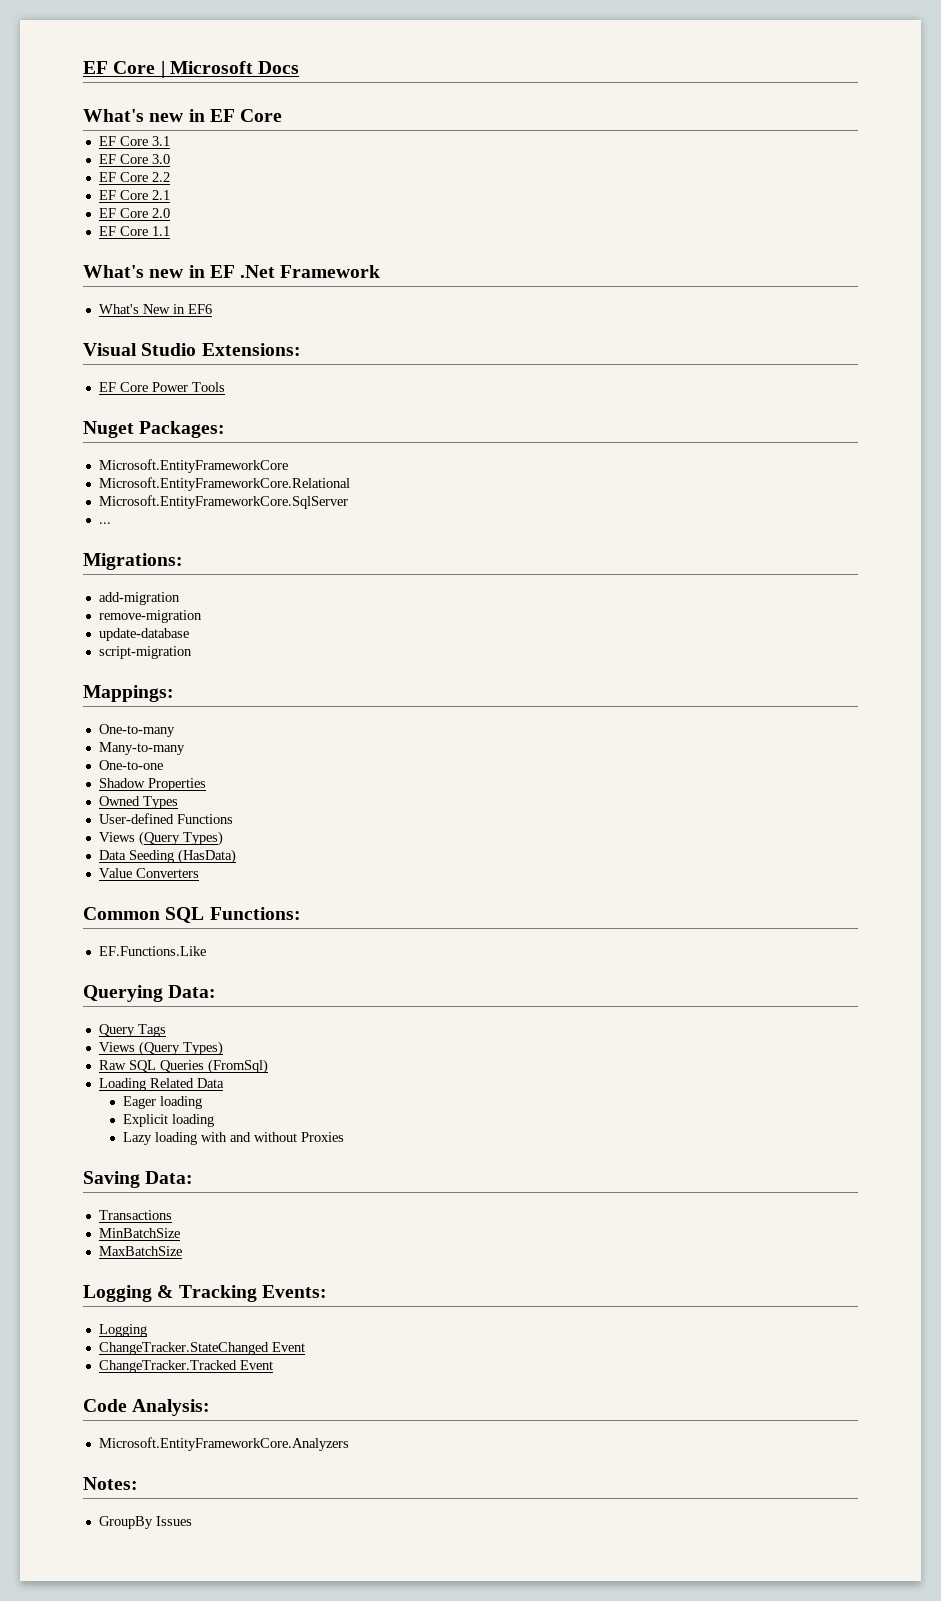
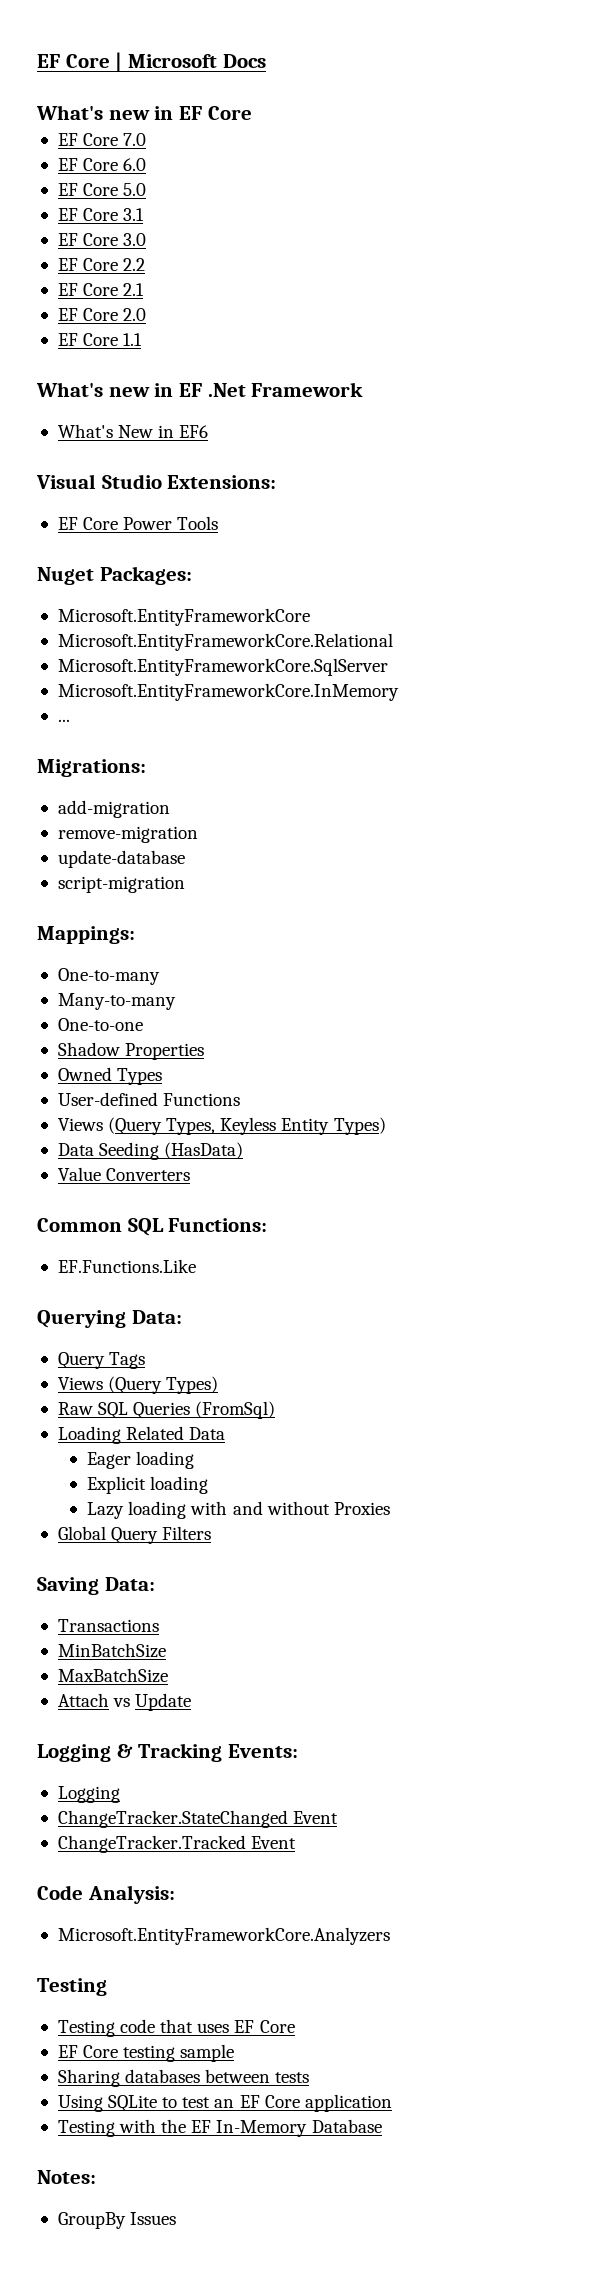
(283, 115) none -> [57,133,147,146] [57,158,147,171] [57,183,147,196] // EF Core 7.0 // EF Core 6.0 // EF Core 5.0
(348, 502) none -> [57,683,399,701] // Microsoft.EntityFrameworkCore.InMemory
(180, 838) none -> [166,1117,330,1135] Types, Keyless Entity
(345, 1137) none -> [57,1526,212,1544] // Global Query Filters
(182, 1251) none -> [57,1693,192,1711] // Attach vs Update
(349, 1444) none -> [37,1978,107,1996] [57,2019,295,2037] [57,2044,235,2062] [57,2069,310,2087] [57,2094,392,2112] [57,2119,382,2137] // Testing // Testing code that uses EF Core // EF Core testing sample // Sharing databases between tests // Using SQLite to test an EF Core application // Testing with the EF In-Memory Database

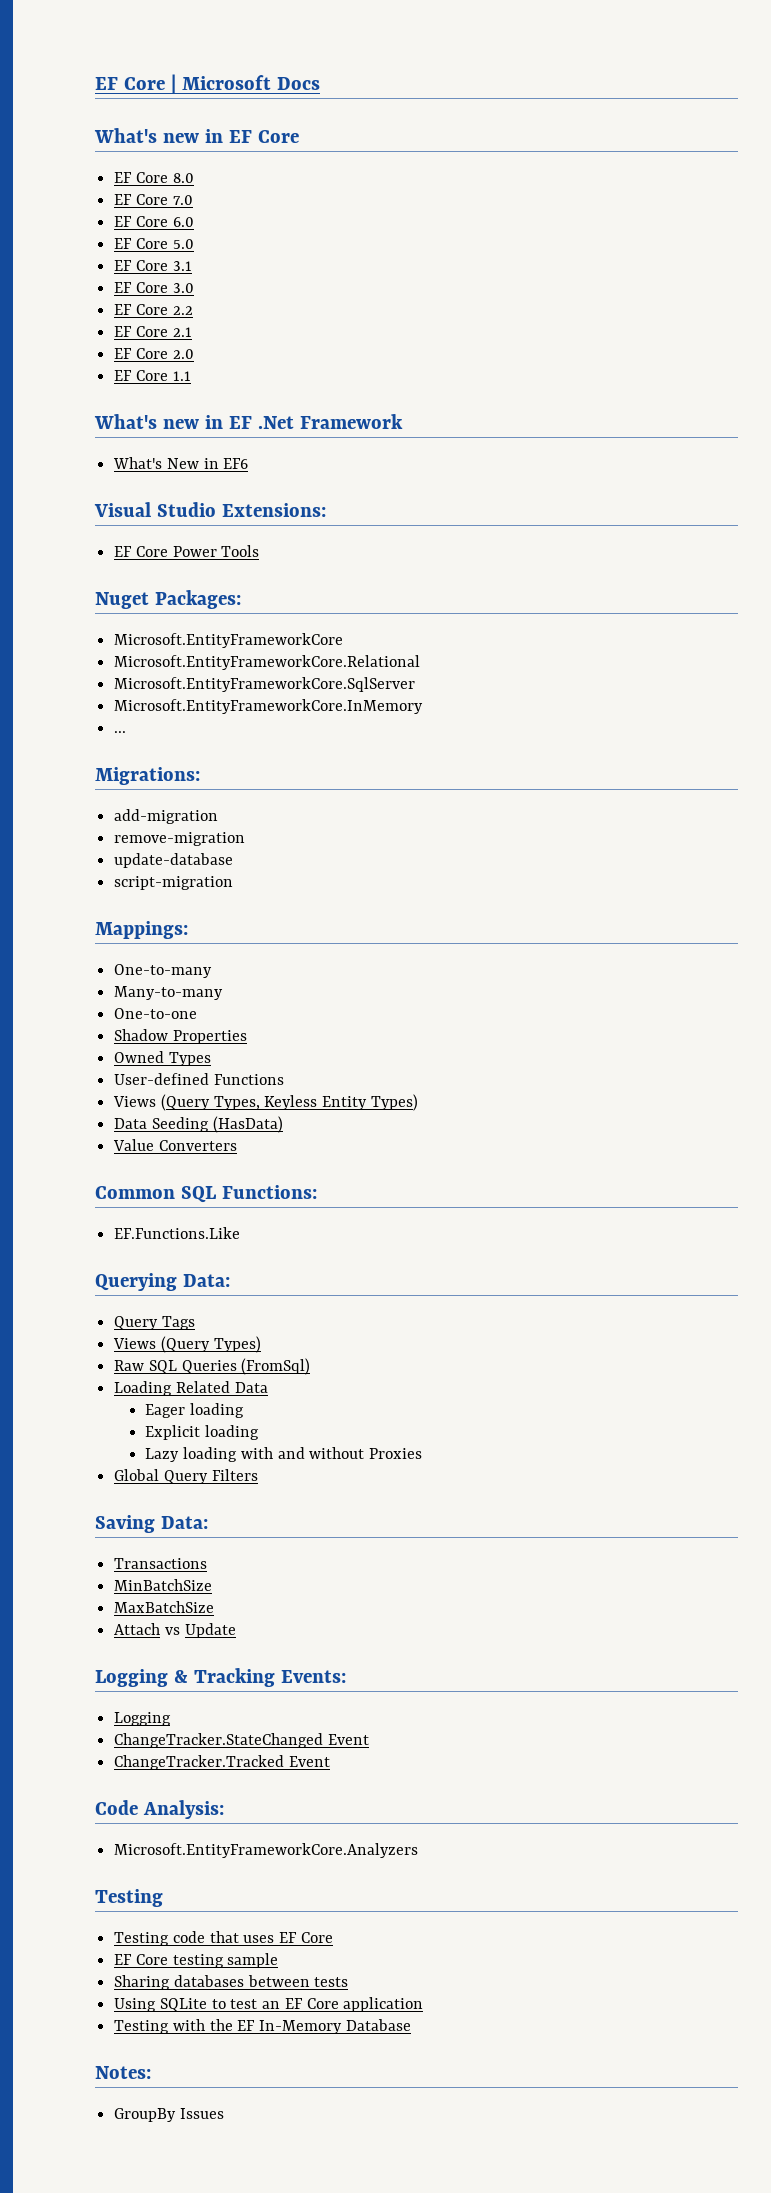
(252, 113) none -> [114,172,194,183] // EF Core 8.0

